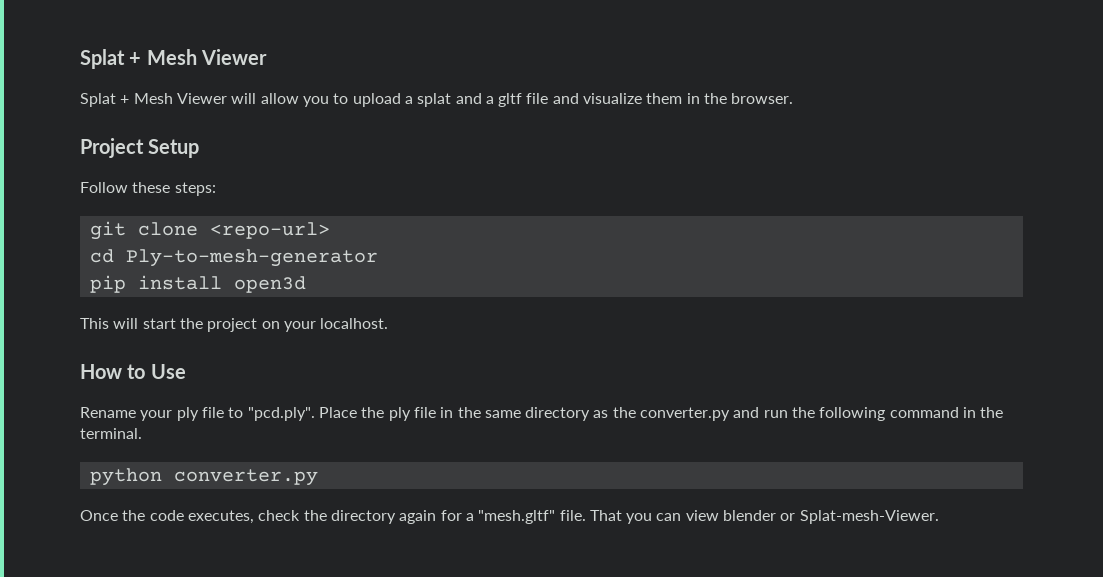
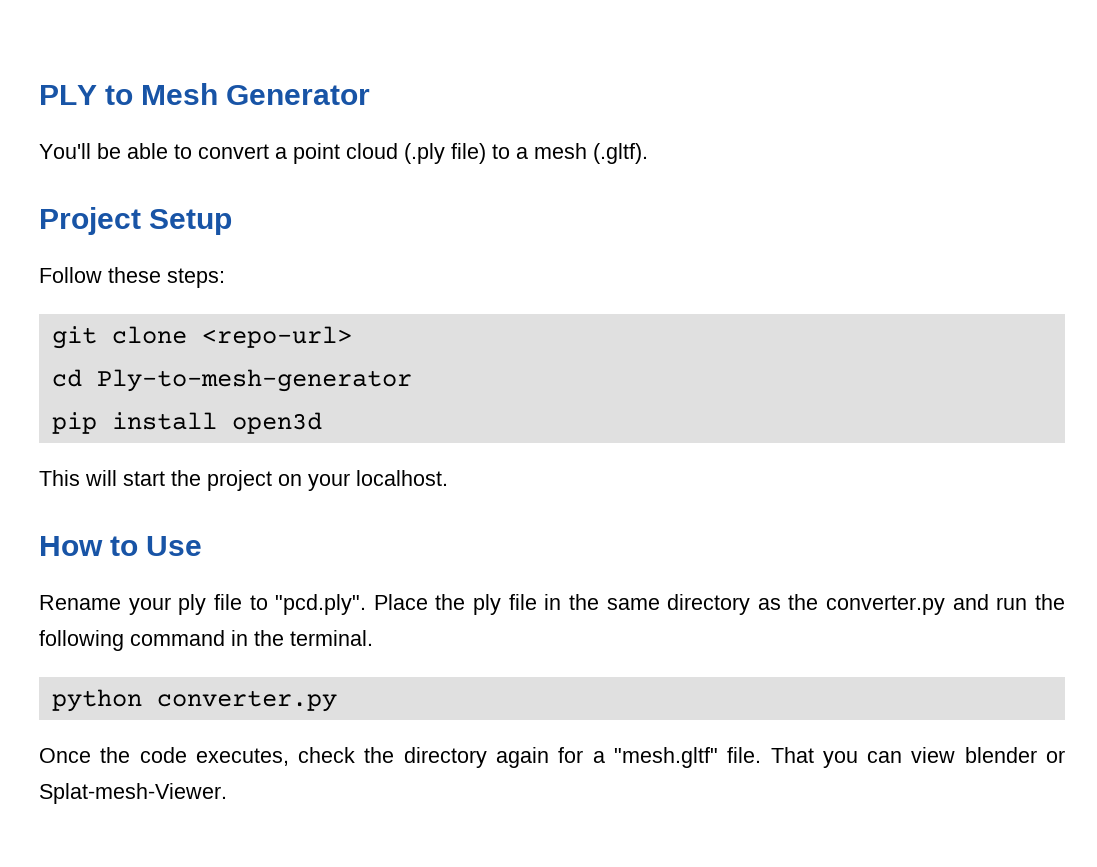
[80,49,268,69] [80,93,794,107] Splat + Mesh Viewer // Splat + Mesh Viewer will allow you to upload a splat and a gltf file and visualize them in the browser. -> [39,83,371,105] [39,143,648,164] PLY to Mesh Generator // You'll be able to convert a point cloud (.ply file) to a mesh (.gltf).

